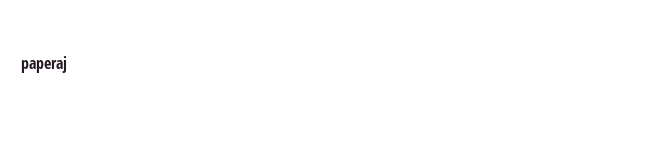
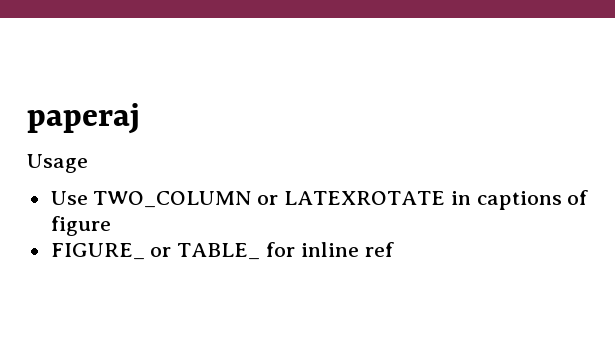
(67, 64) none -> [27,154,88,173] [50,190,589,210] [50,216,111,236] [50,242,394,260] // Usage // Use TWO_COLUMN or LATEXROTATE in captions of figure // FIGURE_ or TABLE_ for inline ref

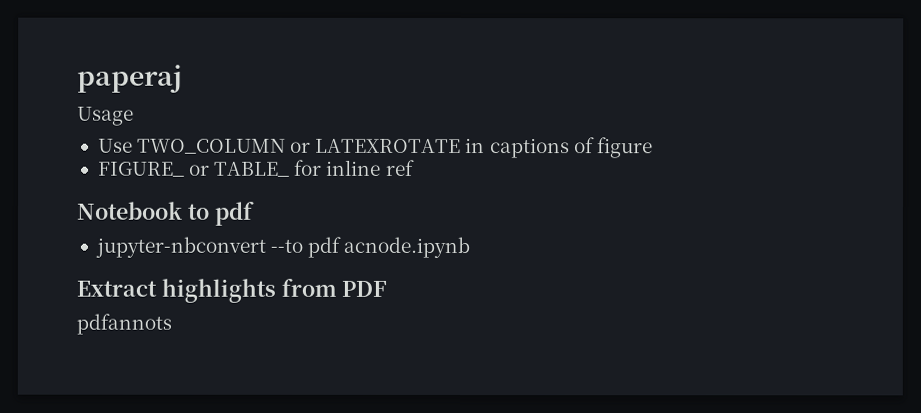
(394, 249) none -> [76,201,255,226] [94,236,471,259] [76,278,388,303] [76,313,172,335] // Notebook to pdf // jupyter-nbconvert --to pdf acnode.ipynb // Extract highlights from PDF // pdfannots

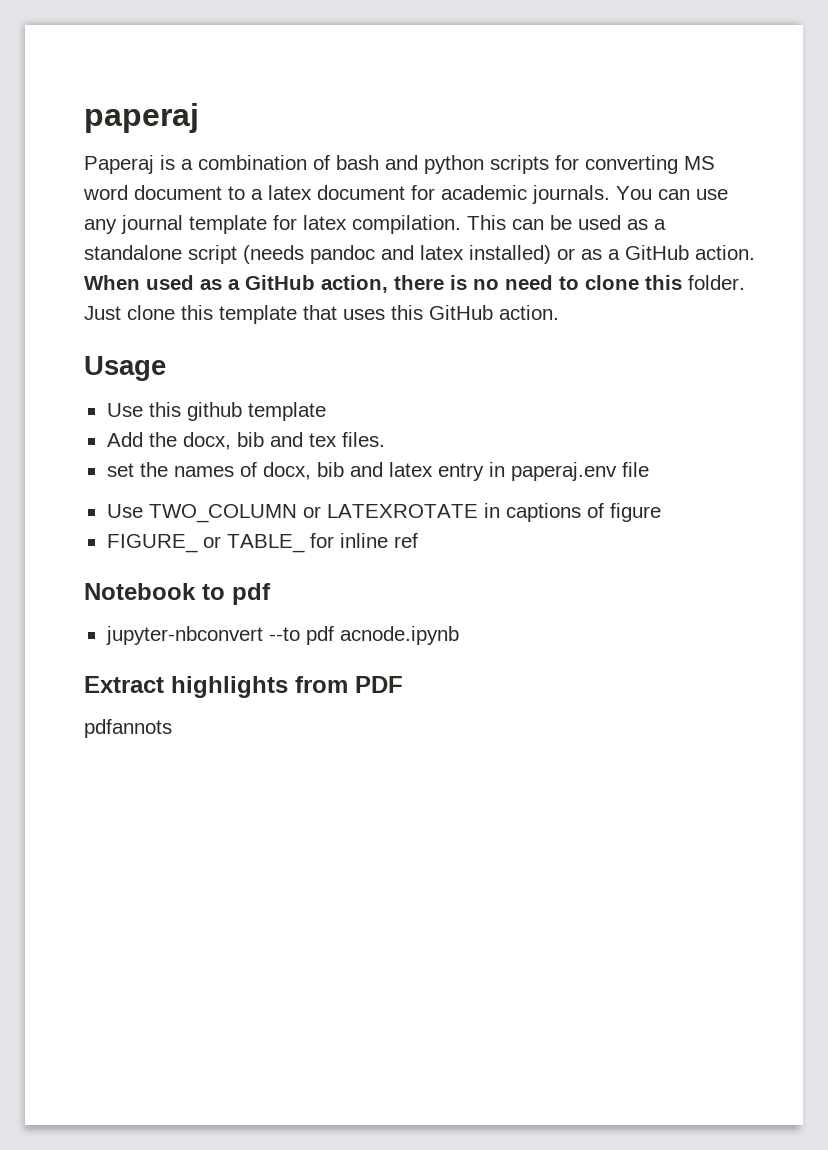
[77,106,134,126] Usage -> [84,155,715,174] [83,185,728,204] [84,215,666,234] [84,245,755,264] [84,275,745,293] [84,305,559,324] [84,356,166,381] [106,402,326,421] [106,432,385,450] [106,462,649,481] Paperaj is a combination of bash and python scripts for converting MS word document to a latex document for academic journals. You can use any journal template for latex compilation. This can be used as a standalone script (needs pandoc and latex installed) or as a GitHub action. When used as a GitHub action, there is no need to clone this folder. Just clone this template that uses this GitHub action. // Usage // Use this github template // Add the docx, bib and tex files. // set the names of docx, bib and latex entry in paperaj.env file

